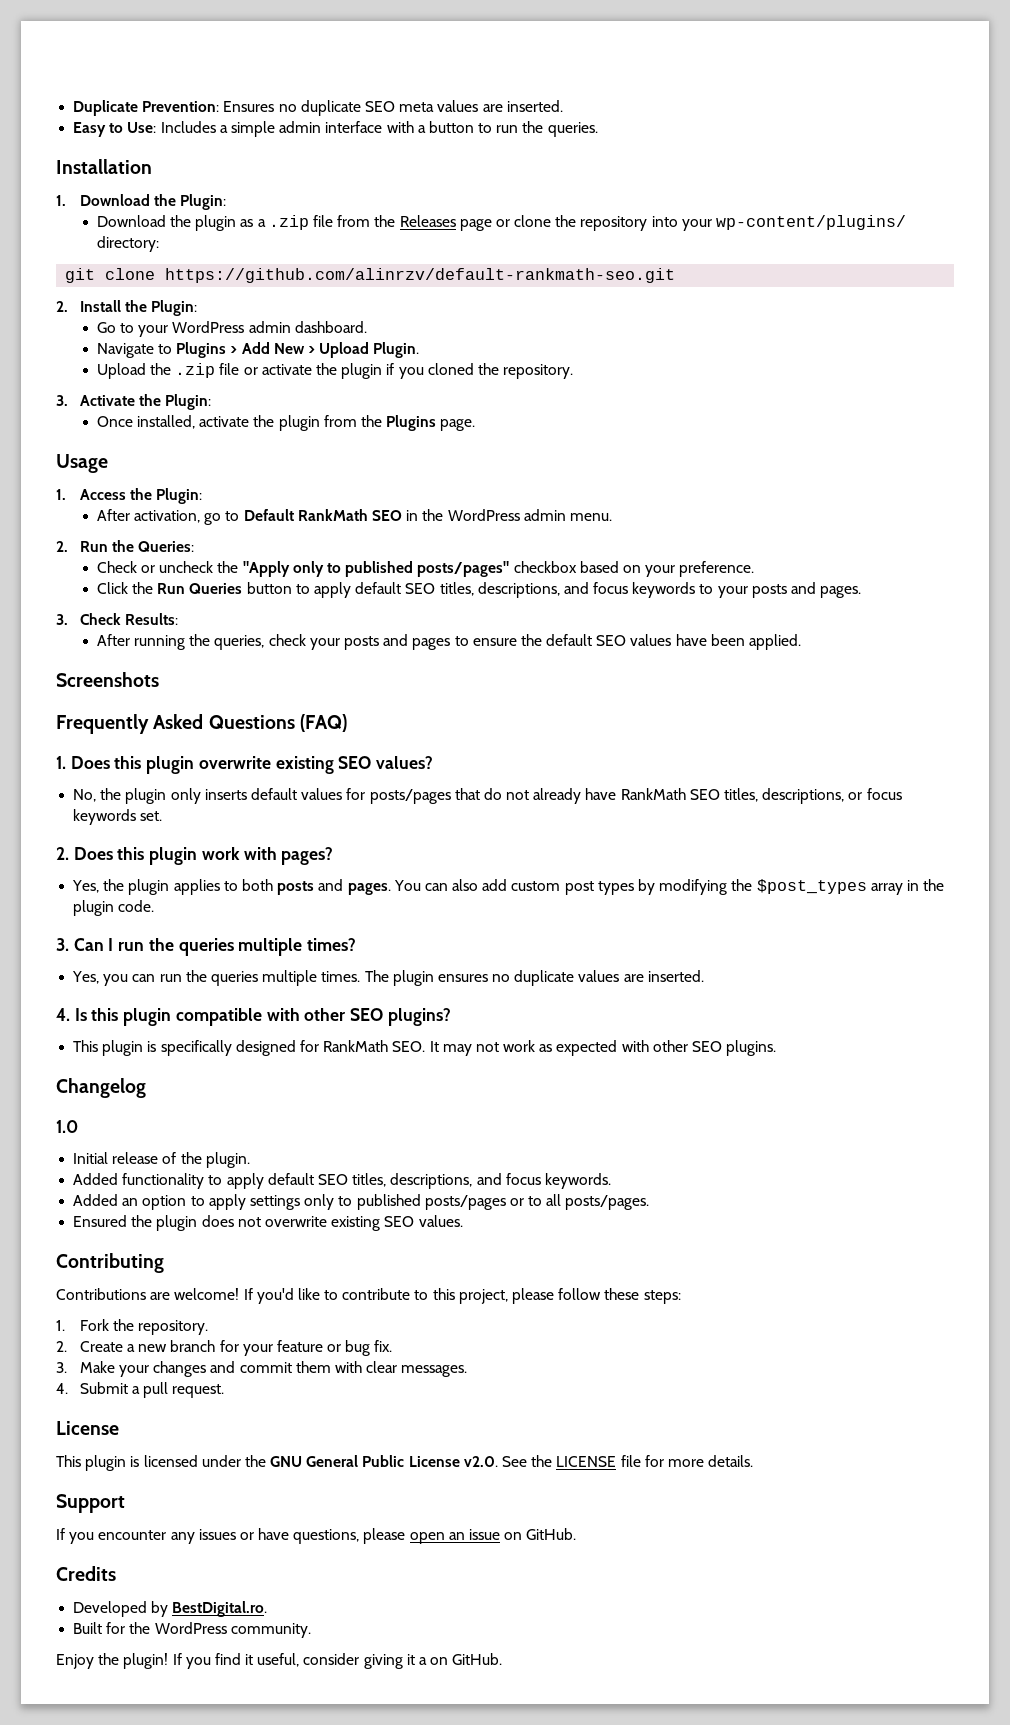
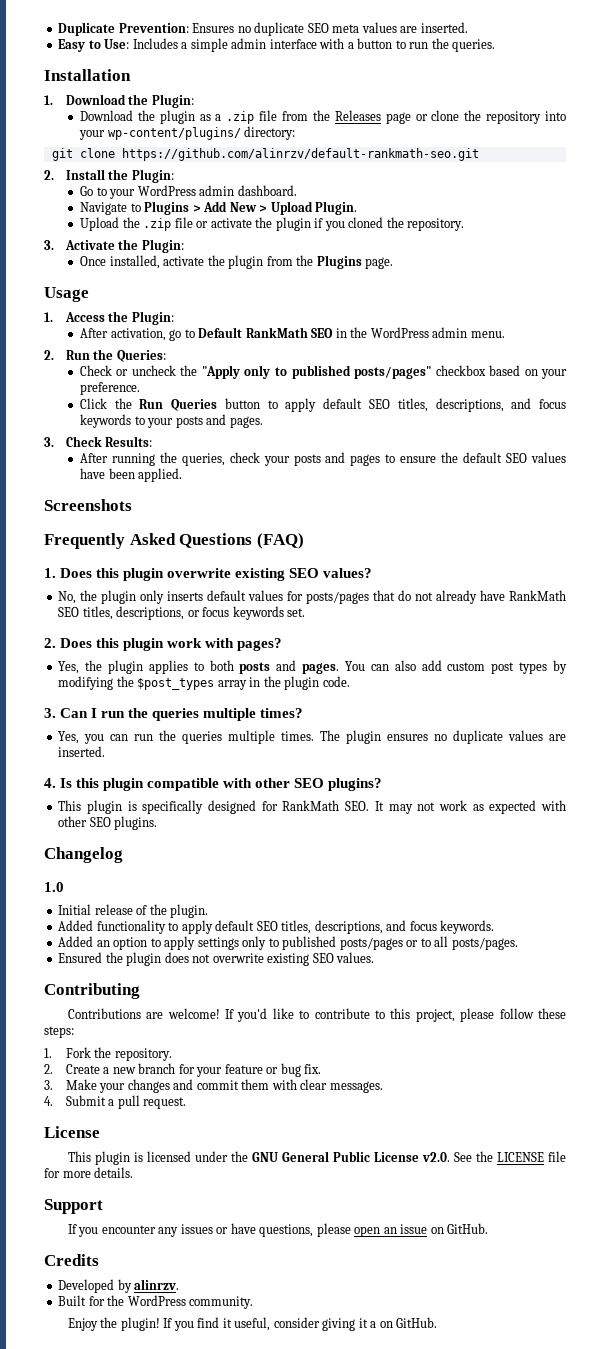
[172,1601,268,1617] BestDigital.ro. -> [134,1279,180,1290] alinrzv.

